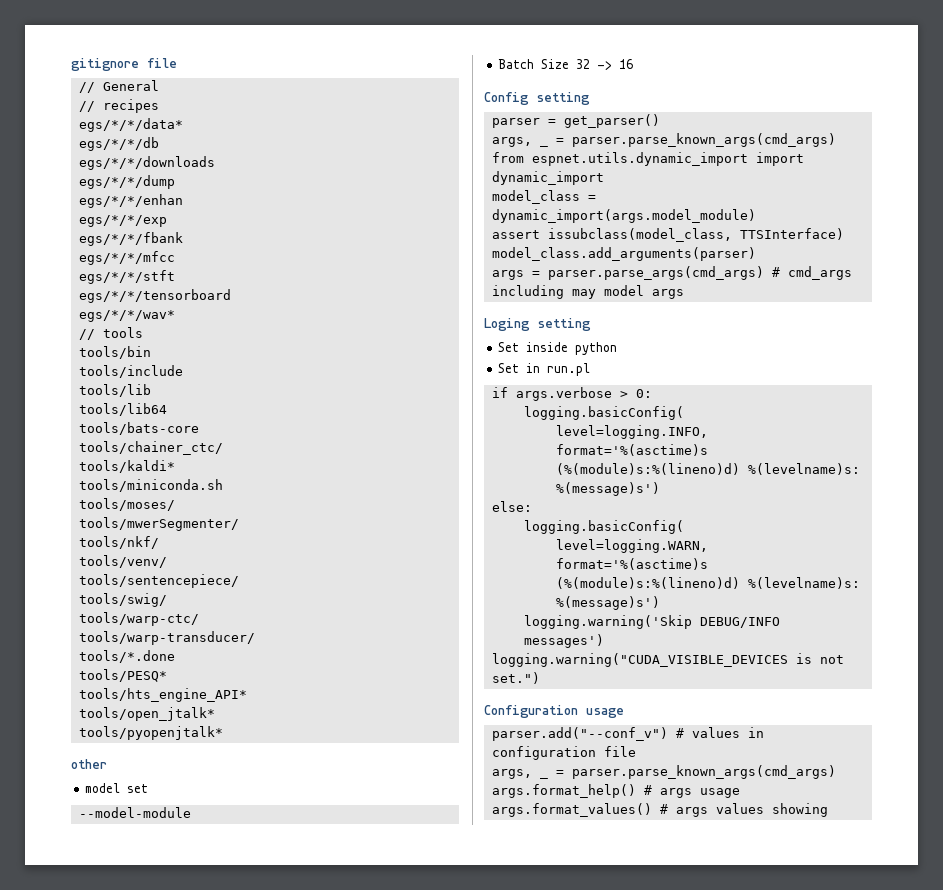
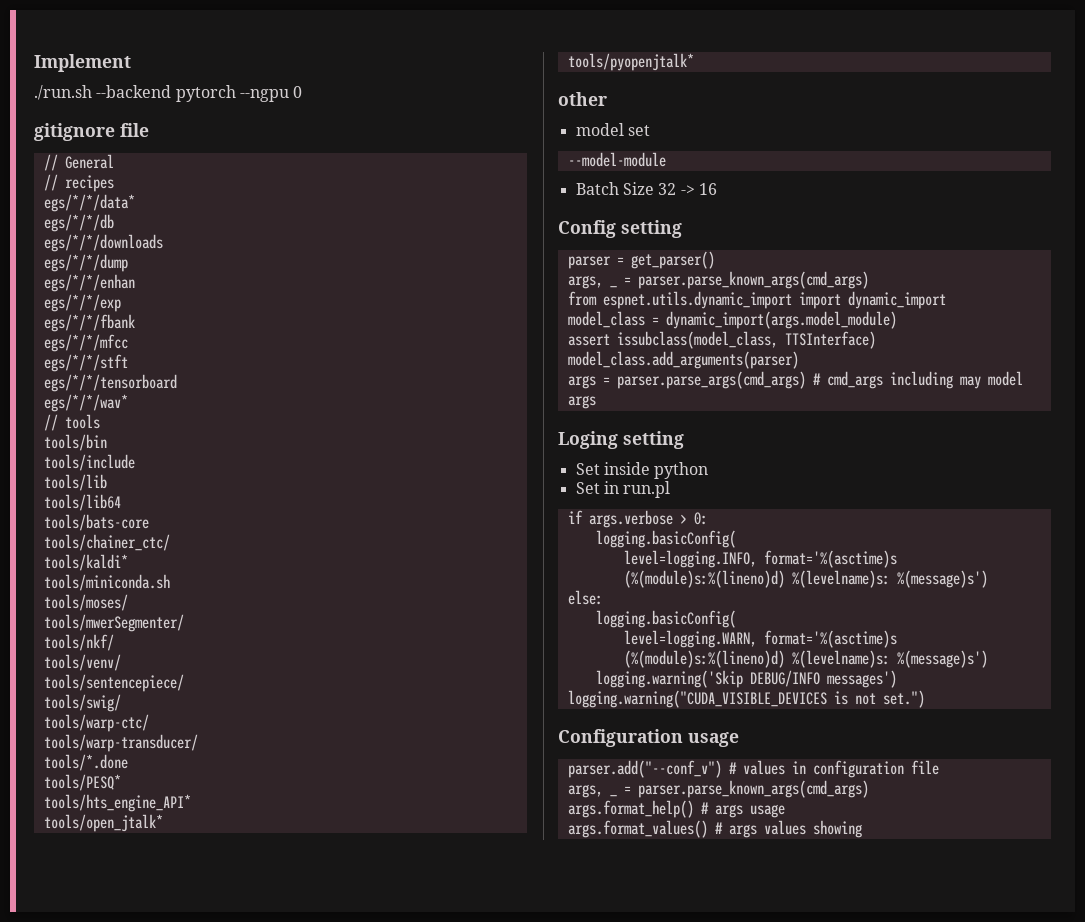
(71, 64) none -> [34,54,131,72] [34,85,303,102] Implement // ./run.sh --backend pytorch --ngpu 0 //

